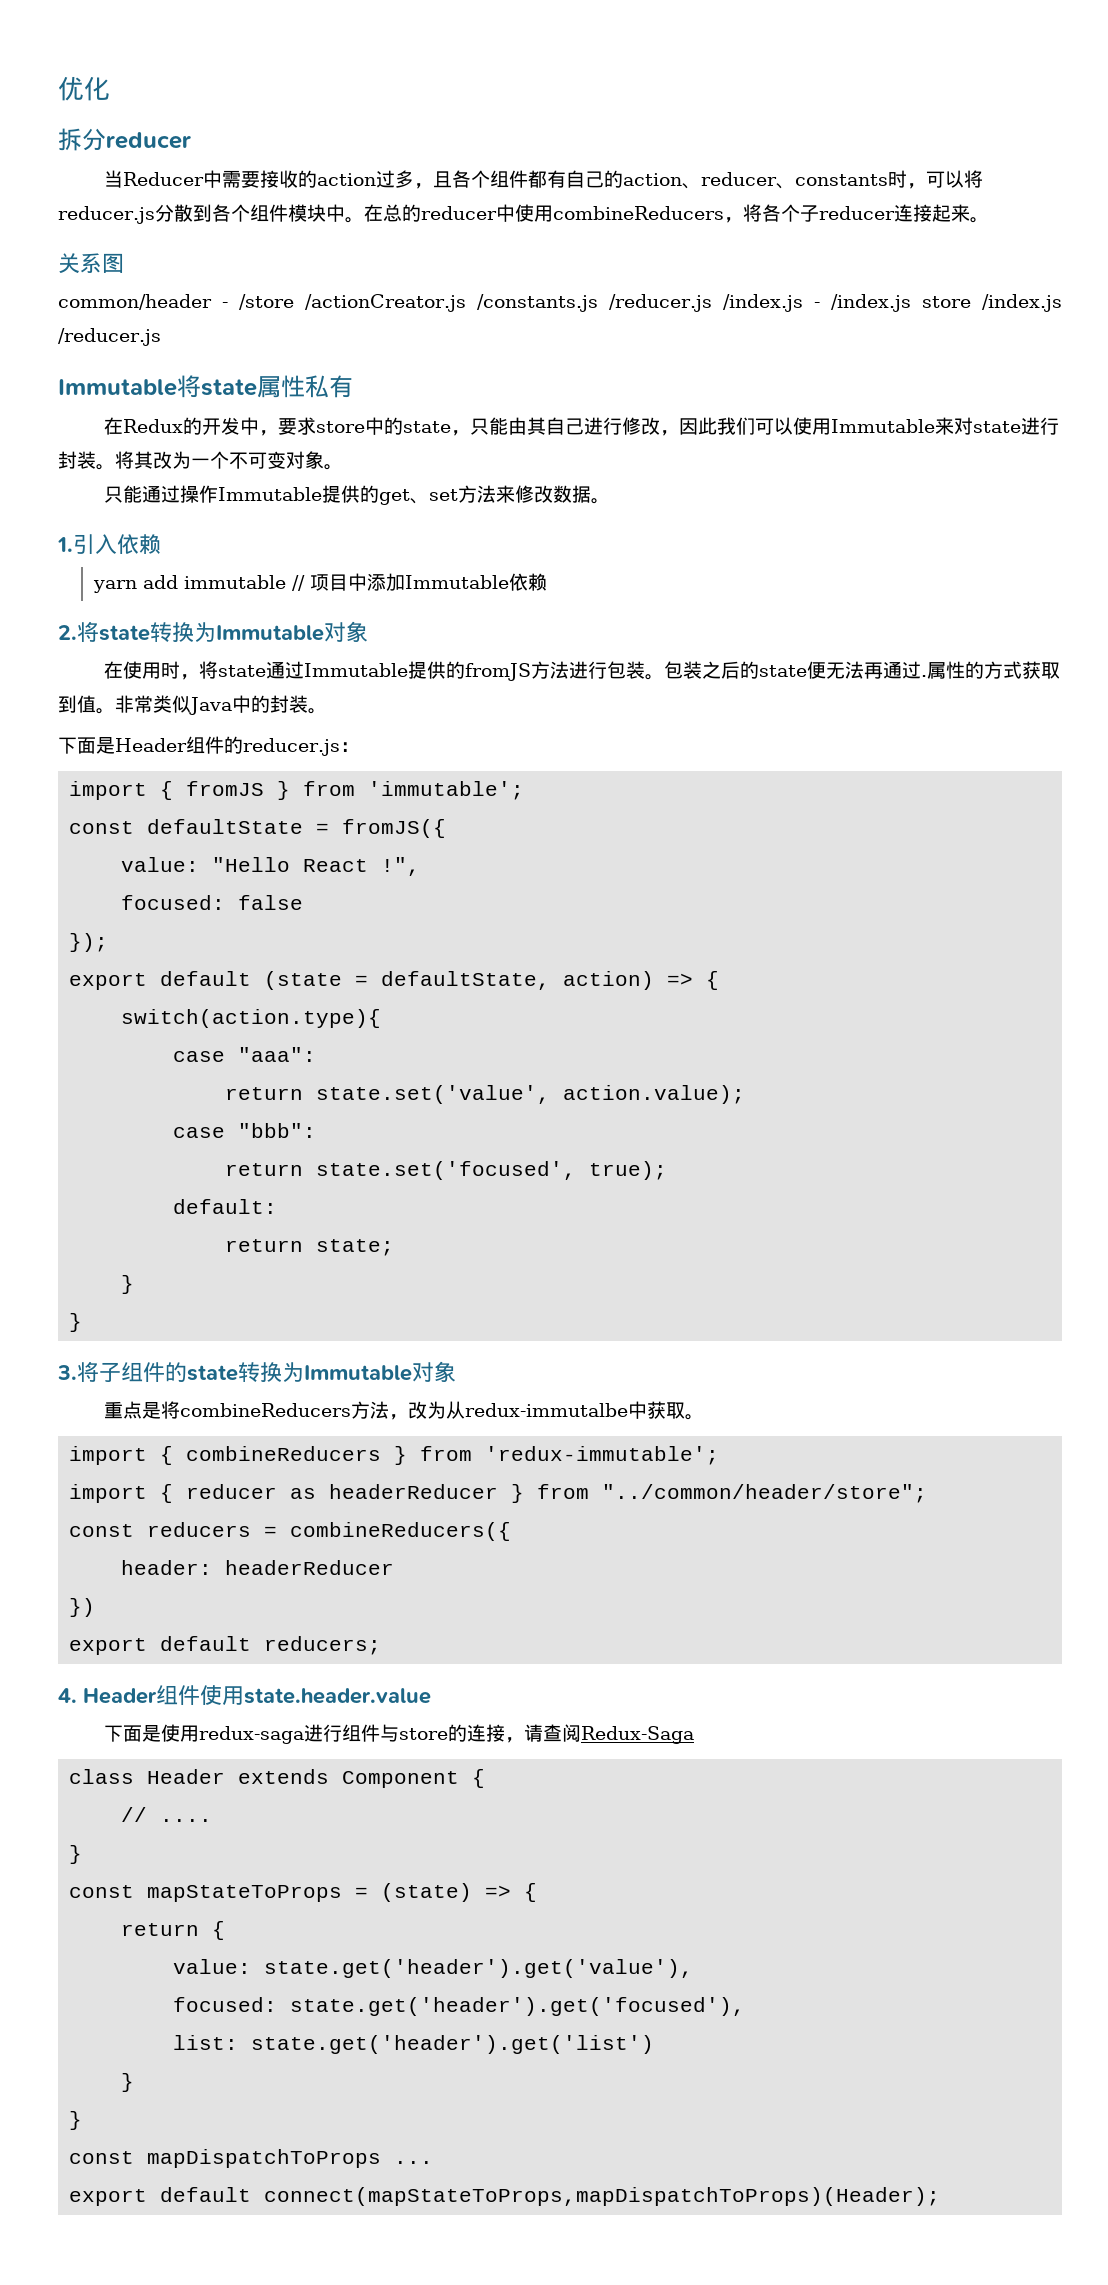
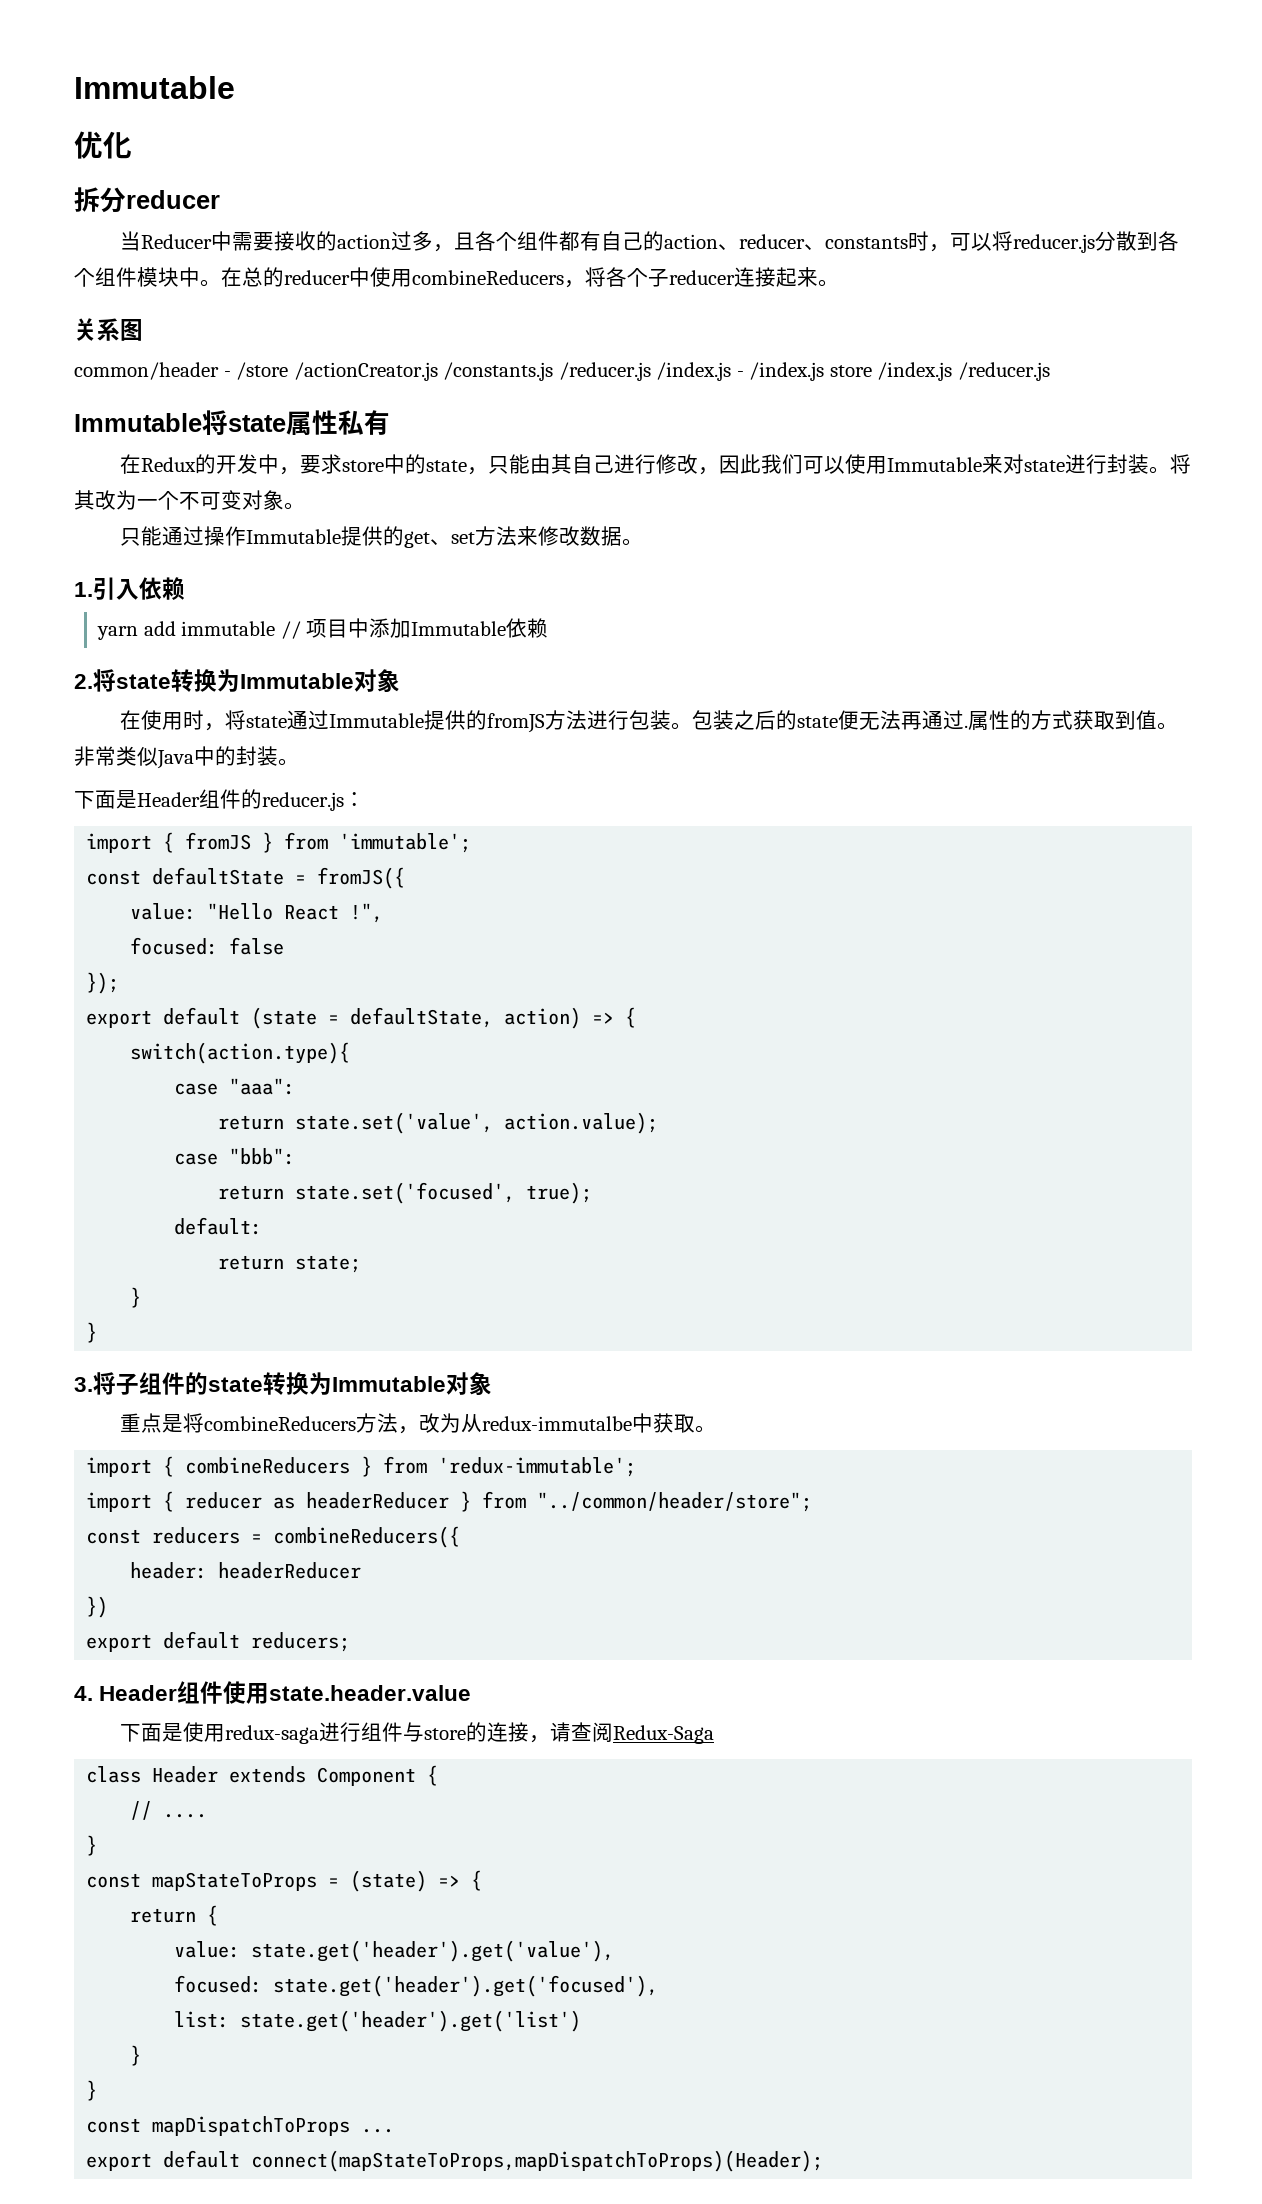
(58, 88) none -> [74,76,235,99] Immutable //

